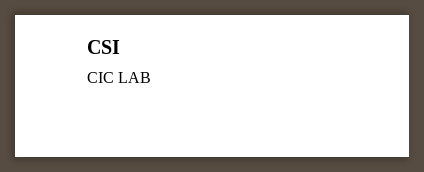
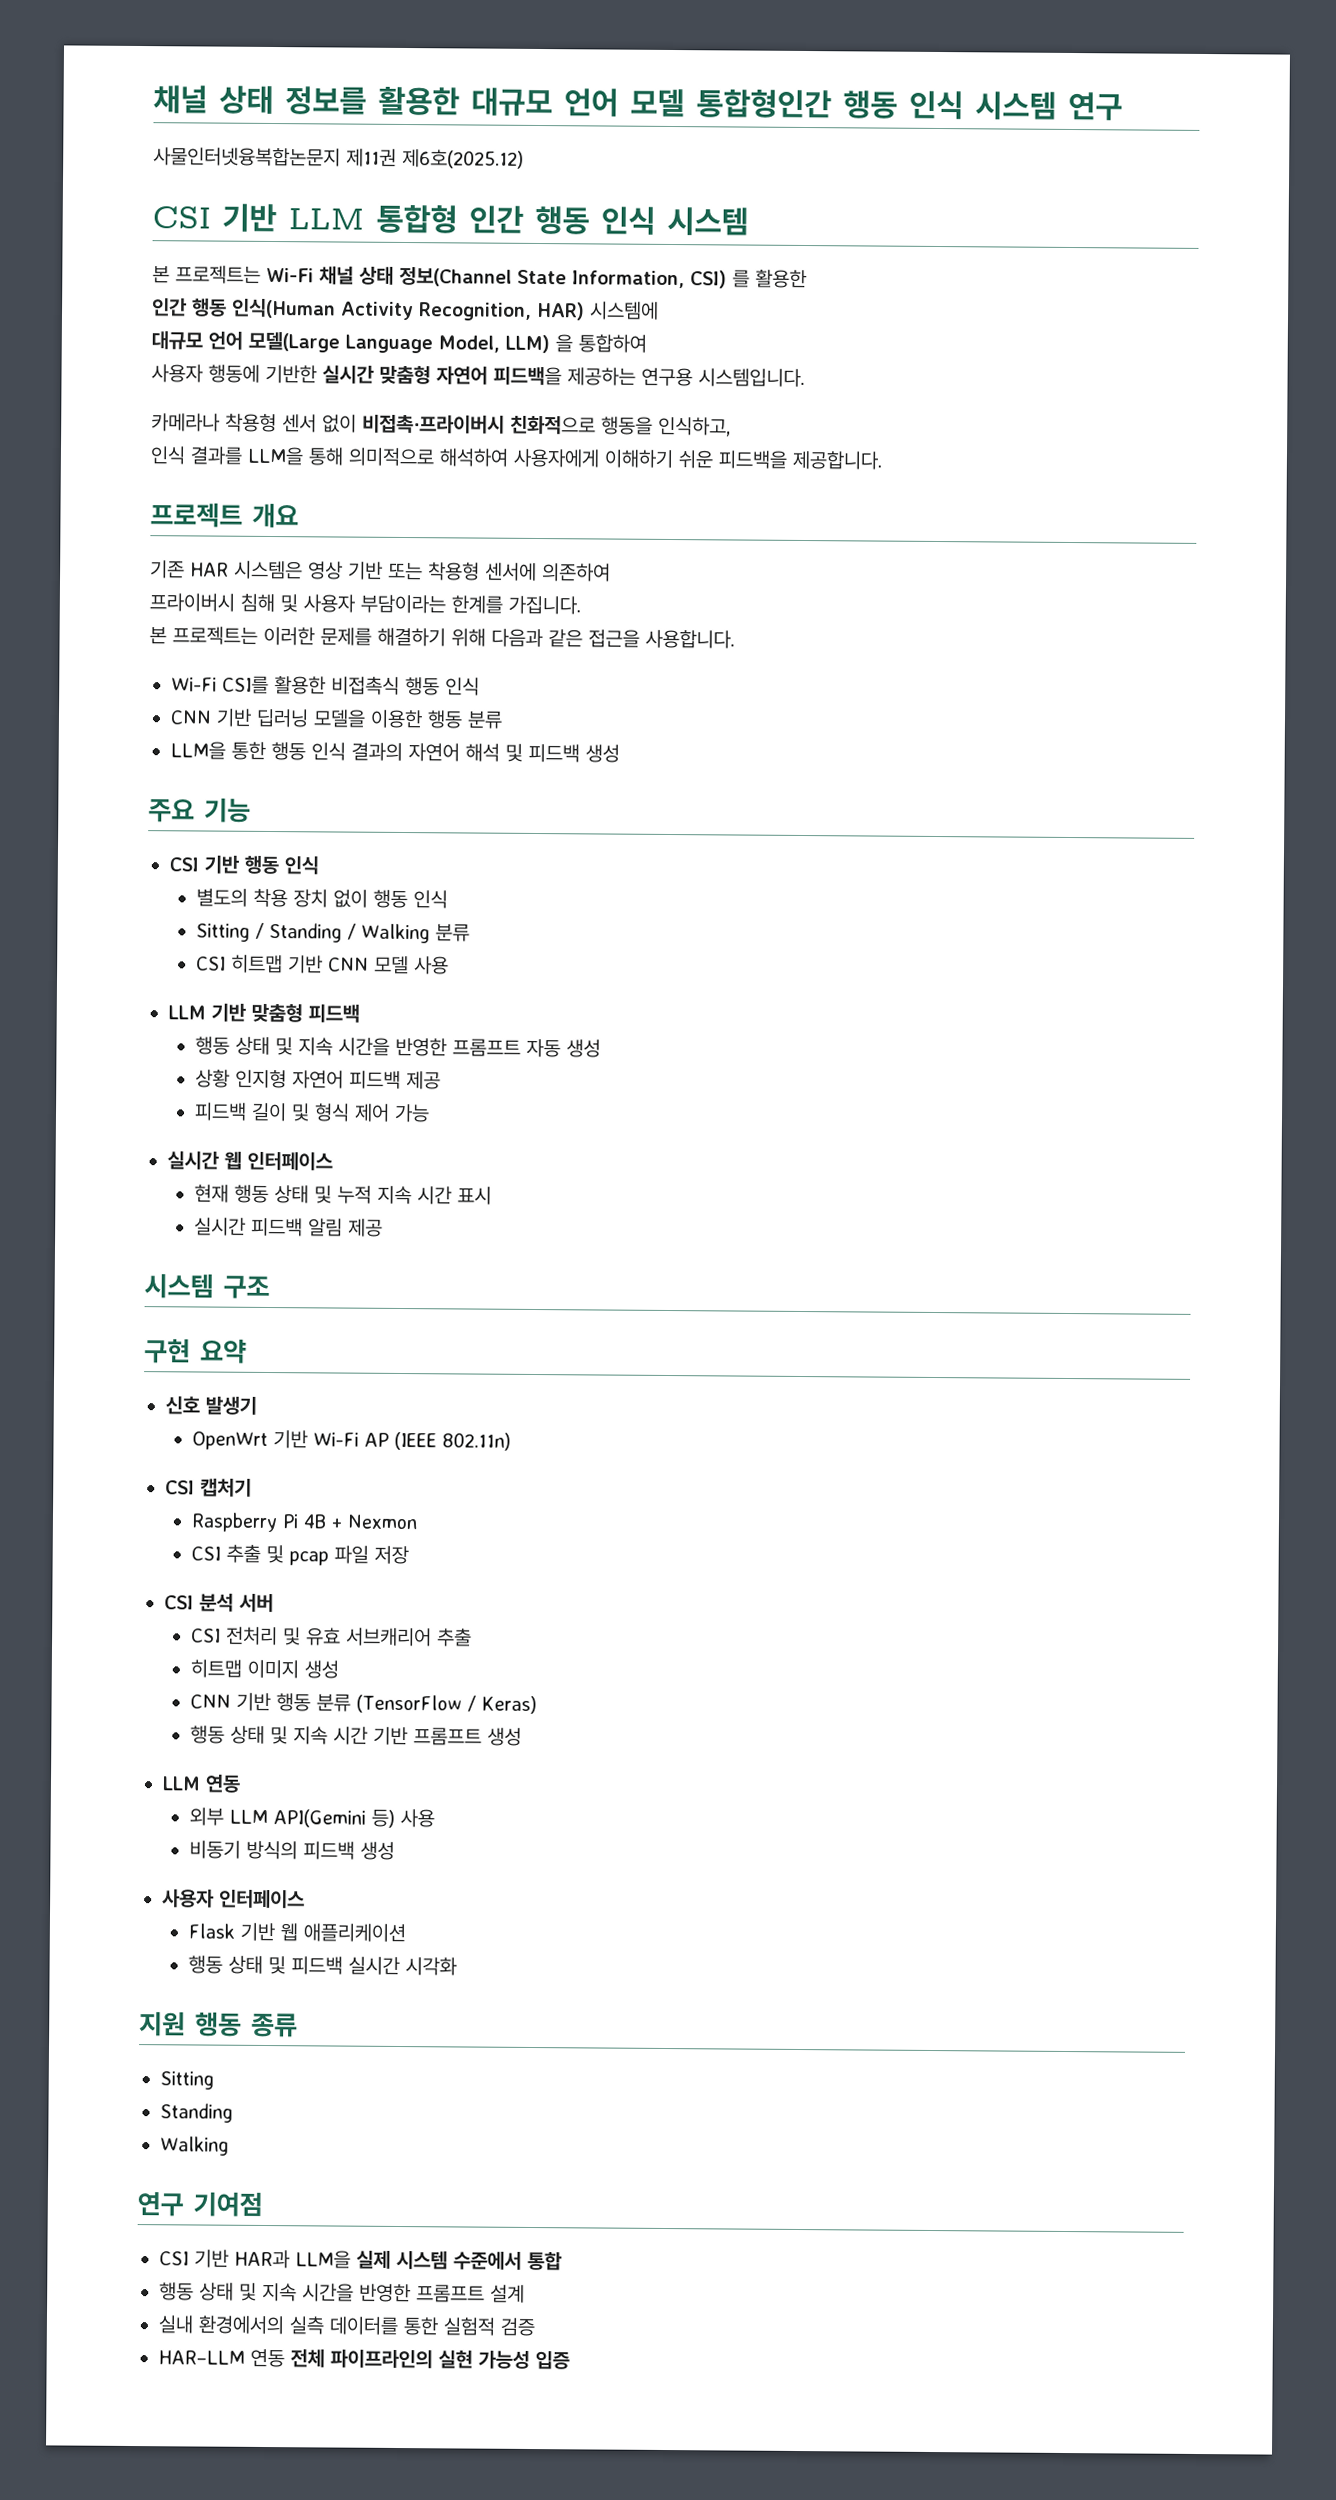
[87,40,120,54] [87,72,152,83] CSI // CIC LAB -> [153,85,1123,121] [153,147,524,169] [152,203,749,236] [152,265,807,289] [151,298,659,321] [151,331,647,354] [151,364,805,387] [151,413,731,437] [150,446,882,470] [150,502,299,529] [150,560,611,582] [149,593,581,615] [149,626,735,649] [171,675,480,696] [170,708,503,729] [170,741,620,763] [148,797,251,823] [169,855,319,875] [195,888,448,909] [195,922,470,944] [195,954,449,975] [168,1002,360,1023] [194,1036,601,1058] [194,1069,441,1090] [193,1102,430,1123] [167,1151,333,1171] [193,1184,492,1205] [193,1217,383,1237] [144,1273,270,1300] [144,1338,247,1364] [165,1396,257,1415] [191,1430,511,1451] [165,1478,252,1497] [190,1512,418,1533] [190,1544,409,1566] [164,1593,274,1613] [190,1626,472,1647] [189,1659,339,1679] [189,1692,537,1715] [189,1725,522,1746] [162,1774,241,1793] [188,1807,435,1828] [188,1840,395,1860] [162,1889,305,1909] [187,1922,406,1943] [187,1955,457,1976] [139,2011,298,2038] [160,2071,214,2090] [160,2103,233,2123] [160,2136,229,2156] [137,2191,263,2217] [159,2249,563,2271] [159,2282,525,2303] [158,2315,535,2337] [158,2348,570,2370] 채널 상태 정보를 활용한 대규모 언어 모델 통합형인간 행동 인식 시스템 연구 // 사물인터넷융복합논문지 제11권 제6호(2025.12) // CSI 기반 LLM 통합형 인간 행동 인식 시스템 // 본 프로젝트는 Wi-Fi 채널 상태 정보(Channel State Information, CSI) 를 활용한 // 인간 행동 인식(Human Activity Recognition, HAR) 시스템에 // 대규모 언어 모델(Large Language Model, LLM) 을 통합하여 // 사용자 행동에 기반한 실시간 맞춤형 자연어 피드백을 제공하는 연구용 시스템입니다. // 카메라나 착용형 센서 없이 비접촉·프라이버시 친화적으로 행동을 인식하고, // 인식 결과를 LLM을 통해 의미적으로 해석하여 사용자에게 이해하기 쉬운 피드백을 제공합니다. // 프로젝트 개요 // 기존 HAR 시스템은 영상 기반 또는 착용형 센서에 의존하여 // 프라이버시 침해 및 사용자 부담이라는 한계를 가집니다. // 본 프로젝트는 이러한 문제를 해결하기 위해 다음과 같은 접근을 사용합니다. // Wi-Fi CSI를 활용한 비접촉식 행동 인식 // CNN 기반 딥러닝 모델을 이용한 행동 분류 // LLM을 통한 행동 인식 결과의 자연어 해석 및 피드백 생성 // 주요 기능 // CSI 기반 행동 인식 // 별도의 착용 장치 없이 행동 인식 // Sitting / Standing / Walking 분류 // CSI 히트맵 기반 CNN 모델 사용 // LLM 기반 맞춤형 피드백 // 행동 상태 및 지속 시간을 반영한 프롬프트 자동 생성 // 상황 인지형 자연어 피드백 제공 // 피드백 길이 및 형식 제어 가능 // 실시간 웹 인터페이스 // 현재 행동 상태 및 누적 지속 시간 표시 // 실시간 피드백 알림 제공 // 시스템 구조 // 구현 요약 // 신호 발생기 // OpenWrt 기반 Wi-Fi AP (IEEE 802.11n) // CSI 캡처기 // Raspberry Pi 4B + Nexmon // CSI 추출 및 pcap 파일 저장 // CSI 분석 서버 // CSI 전처리 및 유효 서브캐리어 추출 // 히트맵 이미지 생성 // CNN 기반 행동 분류 (TensorFlow / Keras) // 행동 상태 및 지속 시간 기반 프롬프트 생성 // LLM 연동 // 외부 LLM API(Gemini 등) 사용 // 비동기 방식의 피드백 생성 // 사용자 인터페이스 // Flask 기반 웹 애플리케이션 // 행동 상태 및 피드백 실시간 시각화 // 지원 행동 종류 // Sitting // Standing // Walking // 연구 기여점 // CSI 기반 HAR과 LLM을 실제 시스템 수준에서 통합 // 행동 상태 및 지속 시간을 반영한 프롬프트 설계 // 실내 환경에서의 실측 데이터를 통한 실험적 검증 // HAR–LLM 연동 전체 파이프라인의 실현 가능성 입증

